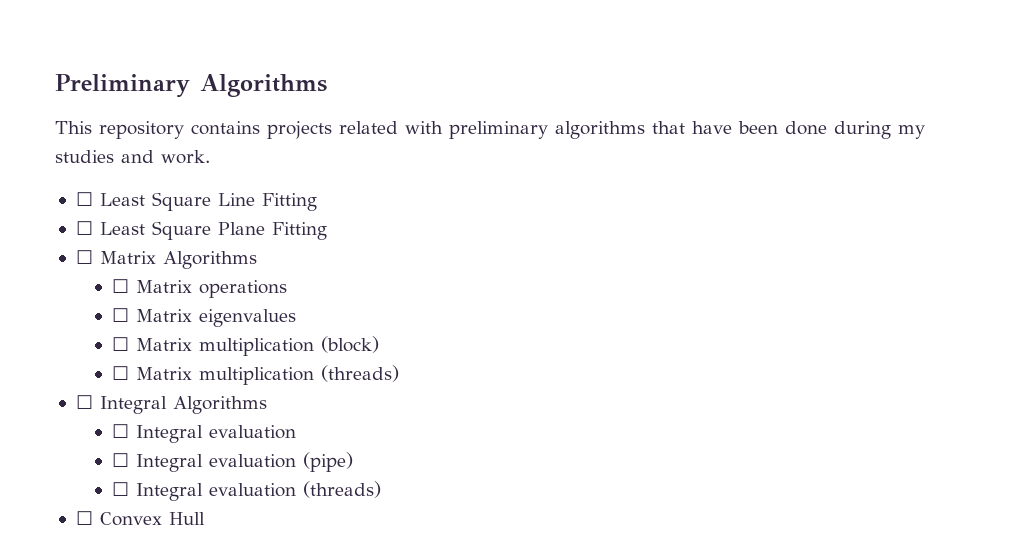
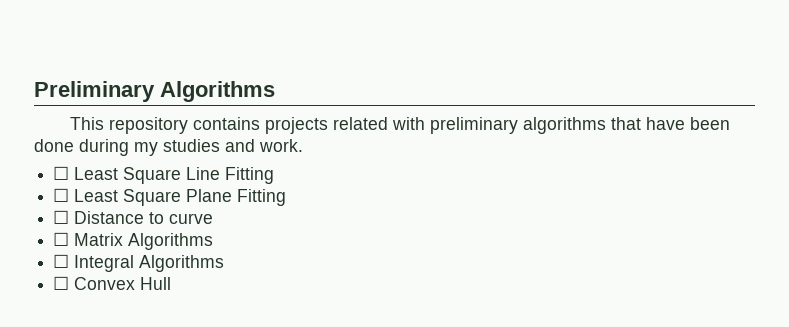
[99,251,257,269] [111,279,287,298] [111,308,296,327] [111,336,379,356] [111,365,399,385] [75,395,267,414] [111,424,296,443] [111,452,353,472] [111,481,381,501] Matrix Algorithms // ☐ Matrix operations // ☐ Matrix eigenvalues // ☐ Matrix multiplication (block) // ☐ Matrix multiplication (threads) // ☐ Integral Algorithms // ☐ Integral evaluation // ☐ Integral evaluation (pipe) // ☐ Integral evaluation (threads) -> [74,211,214,224] [53,232,214,250] [53,254,225,272] Distance to curve // ☐ Matrix Algorithms // ☐ Integral Algorithms

